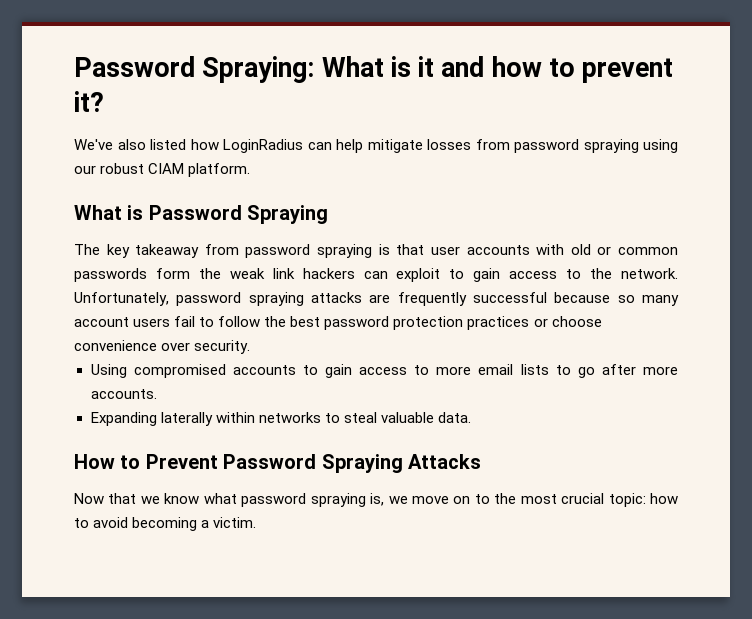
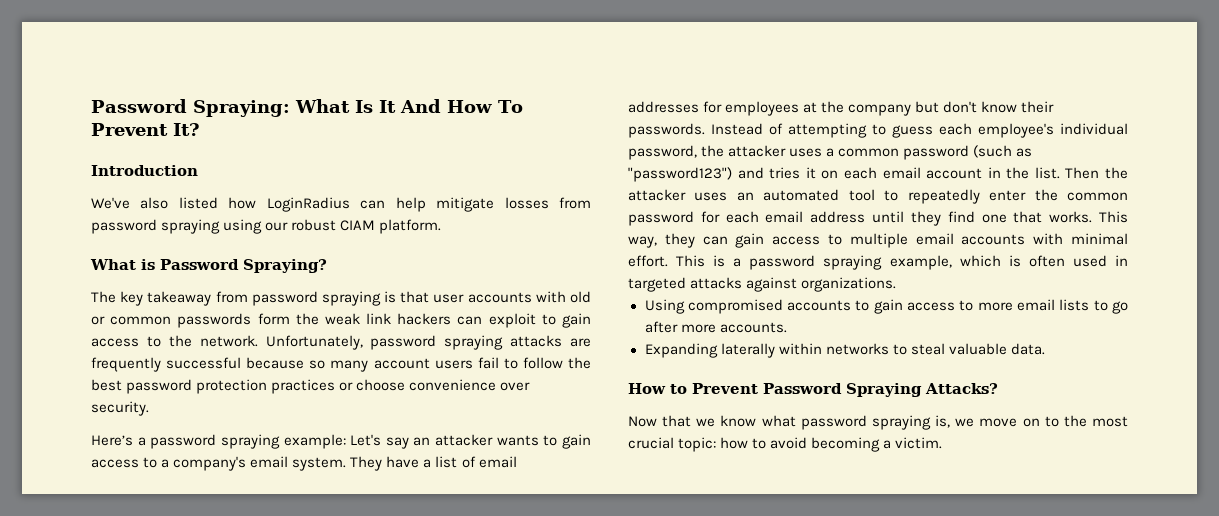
[390,56,674,83] [74,91,104,112] is it and how to prevent it? -> [355,99,523,113] [91,123,200,136] [91,165,198,176] Is It And How To Prevent It? // Introduction
[247,205,329,224] Spraying -> [243,259,327,273] Spraying?
(251, 347) none -> [91,434,591,449] [91,456,517,471] [628,101,1055,116] [628,123,1128,138] [628,145,1033,160] [628,167,1128,182] [628,189,1128,204] [628,211,1128,226] [628,233,1128,248] [628,255,1129,270] [628,277,897,292] // Here’s a password spraying example: Let's say an attacker wants to gain access to a company's email system. They have a list of email addresses for employees at the company but don't know their passwords. Instead of attempting to guess each employee's individual password, the attacker uses a common password (such as "password123") and tries it on each email account in the list. Then the attacker uses an automated tool to repeatedly enter the common password for each email address until they find one that works. This way, they can gain access to multiple email accounts with minimal effort. This is a password spraying example, which is often used in targeted attacks against organizations.
[408,454,481,469] Attacks -> [925,383,998,394] Attacks?

